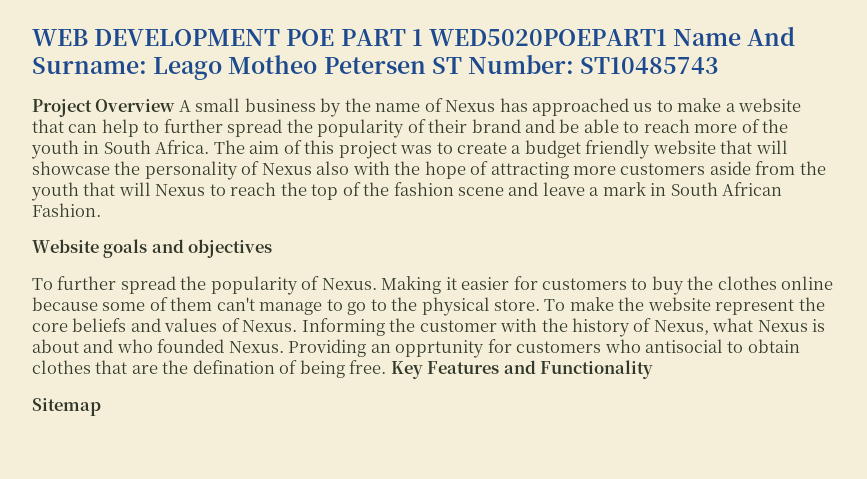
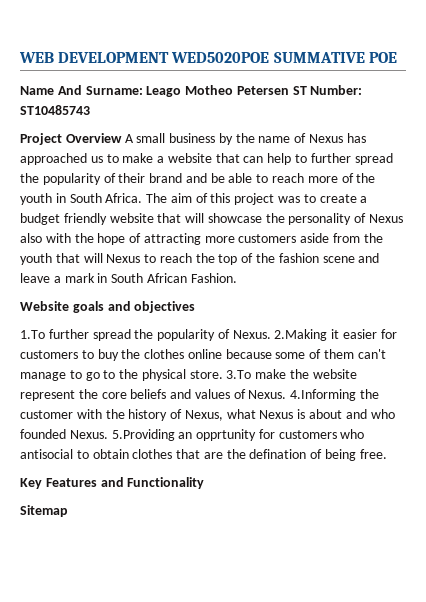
(281, 37) none -> [171,52,365,63] WED5020POE SUMMATIVE
[340,29,668,46] PART 1 WED5020POEPART1 -> (397, 57) //
[32,278,53,290] To -> [20,330,45,339] 1.To
[381,276,442,294] Making -> [274,329,328,341] 2.Making
[544,299,566,311] To -> [226,370,252,379] 3.To
[301,318,385,336] Informing -> [290,389,357,401] 4.Informing
[288,339,367,357] Providing -> [111,429,175,441] 5.Providing
(387, 367) none -> (387, 454) //

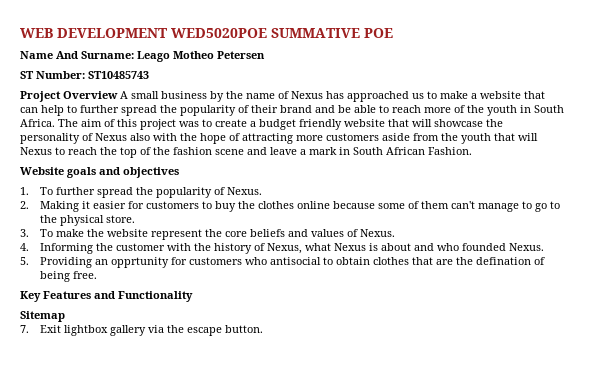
(289, 90) none -> (265, 55) //
[20,330,45,339] 1.To -> [20,187,53,195] 1. To
[274,329,328,341] 2.Making -> [20,201,79,212] // 2. Making
[226,370,252,379] 3.To -> [20,229,53,237] // 3. To
[290,389,357,401] 4.Informing -> [20,243,93,254] // 4. Informing
[111,429,175,441] 5.Providing -> [20,257,92,268] // 5. Providing
(68, 511) none -> [20,325,263,336] // 7. Exit lightbox gallery via the escape button.

